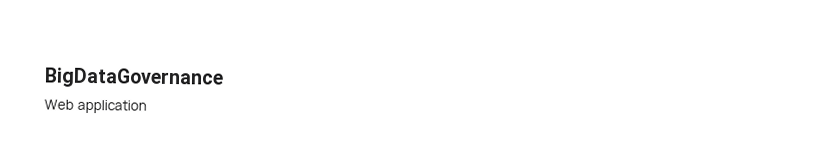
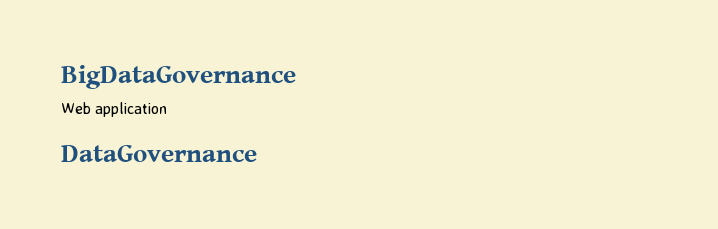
(147, 106) none -> [61,145,257,162] // DataGovernance

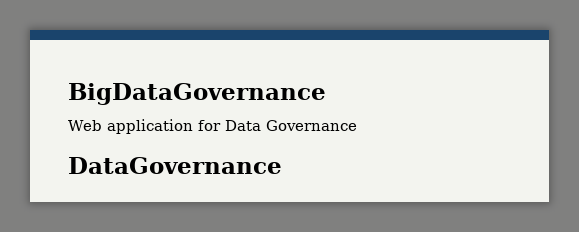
(168, 109) none -> [197,120,357,131] for Data Governance

